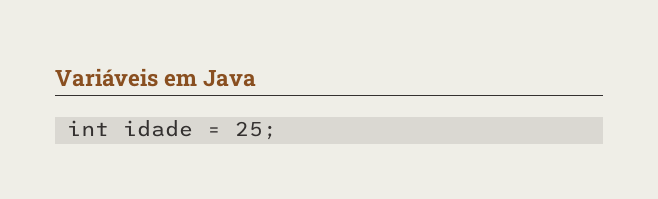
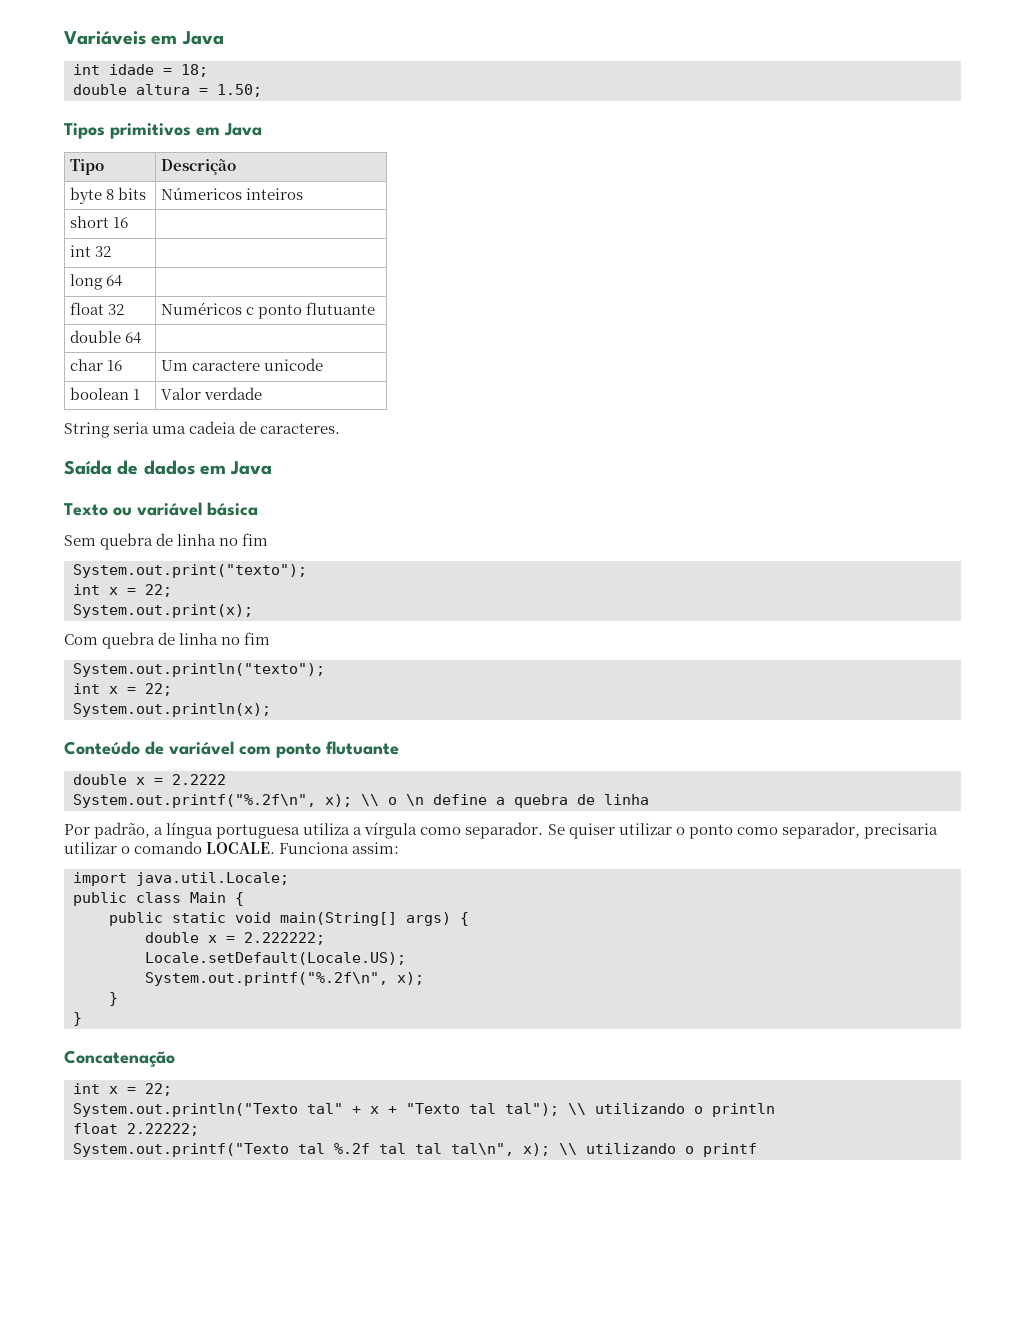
[234,121,277,140] 25; -> [181,64,208,77] [73,84,262,97] [64,123,262,139] [70,159,105,175] [161,159,237,175] [70,187,147,204] [161,187,304,200] [70,216,129,228] [70,245,112,257] [70,274,123,290] [70,302,125,315] [161,302,376,319] [70,330,142,344] [70,359,123,371] [161,358,324,371] [70,387,141,400] [161,387,263,400] [64,421,341,438] [64,460,273,475] [64,502,258,516] [64,533,269,550] [73,564,307,578] [73,584,172,597] [73,604,253,618] [64,632,271,649] [73,663,325,677] [73,683,172,696] [73,703,271,717] [64,741,399,758] [73,774,226,785] [73,794,649,808] [64,822,938,839] [64,841,400,854] [73,872,289,886] [73,892,244,906] [109,912,469,926] [145,932,325,945] [145,952,406,965] [145,972,424,986] [109,992,118,1006] [73,1012,82,1026] [64,1050,175,1067] [73,1083,172,1096] [73,1103,775,1117] [73,1123,199,1136] [73,1143,757,1157] 18; // double altura = 1.50; // Tipos primitivos em Java // Tipo | Descrição // byte 8 bits | Númericos inteiros // short 16 | // int 32 | // long 64 | // float 32 | Numéricos c ponto flutuante // double 64 | // char 16 | Um caractere unicode // boolean 1 | Valor verdade // String seria uma cadeia de caracteres. // Saída de dados em Java // Texto ou variável básica // Sem quebra de linha no fim // System.out.print("texto"); // int x = 22; // System.out.print(x); // Com quebra de linha no fim // System.out.println("texto"); // int x = 22; // System.out.println(x); // Conteúdo de variável com ponto flutuante // double x = 2.2222 // System.out.printf("%.2f\n", x); \\ o \n define a quebra de linha // Por padrão, a língua portuguesa utiliza a vírgula como separador. Se quiser utilizar o ponto como separador, precisaria utilizar o comando LOCALE. Funciona assim: // import java.util.Locale; // public class Main { // public static void main(String[] args) { // double x = 2.222222; // Locale.setDefault(Locale.US); // System.out.printf("%.2f\n", x); // } // } // Concatenação // int x = 22; // System.out.println("Texto tal" + x + "Texto tal tal"); \\ utilizando o println // float 2.22222; // System.out.printf("Texto tal %.2f tal tal tal\n", x); \\ utilizando o printf

